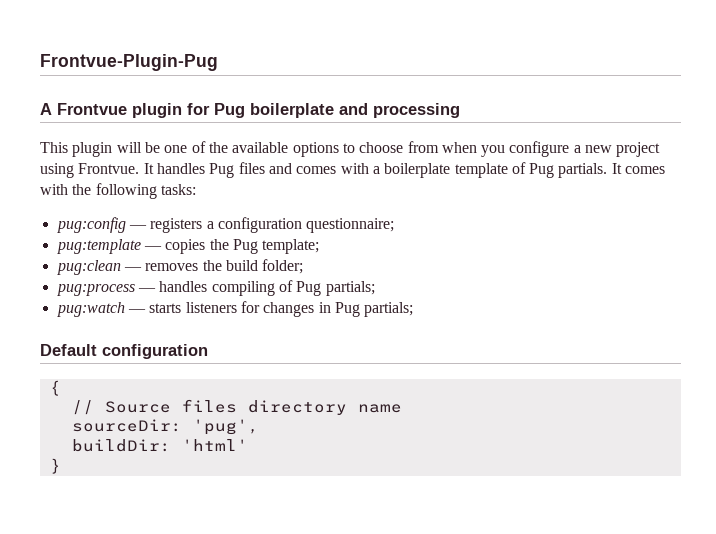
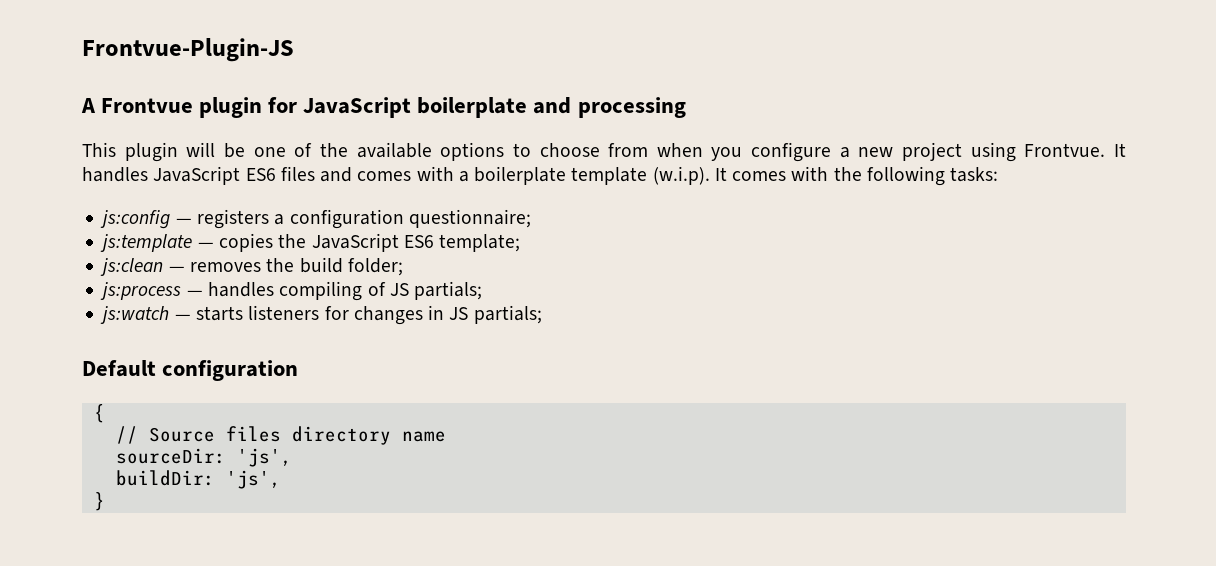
[40,54,218,71] Frontvue-Plugin-Pug -> [82,38,294,62] Frontvue-Plugin-JS
[214,103,245,118] Pug -> [303,97,412,118] JavaScript
[209,163,235,178] Pug -> [153,166,276,185] JavaScript ES6
[511,162,608,178] of Pug partials. -> [652,166,710,185] (w.i.p).
[56,217,126,233] pug:config -> [100,210,171,229] js:config
[56,239,141,254] pug:template -> [100,234,193,252] js:template
[232,239,258,254] Pug -> [311,233,434,252] JavaScript ES6
[56,260,121,275] pug:clean -> [100,258,164,276] js:clean
[56,284,135,296] pug:process -> [100,282,182,300] js:process
[296,281,375,296] [56,302,125,317] Pug partials; // pug:watch -> [389,281,483,300] [100,306,170,324] JS partials; // js:watch
[334,302,360,317] Pug -> [449,307,469,320] JS
[192,419,259,435] 'pug', -> [236,448,292,467] 'js',
[181,439,248,451] 'html' -> [225,470,281,489] 'js',

